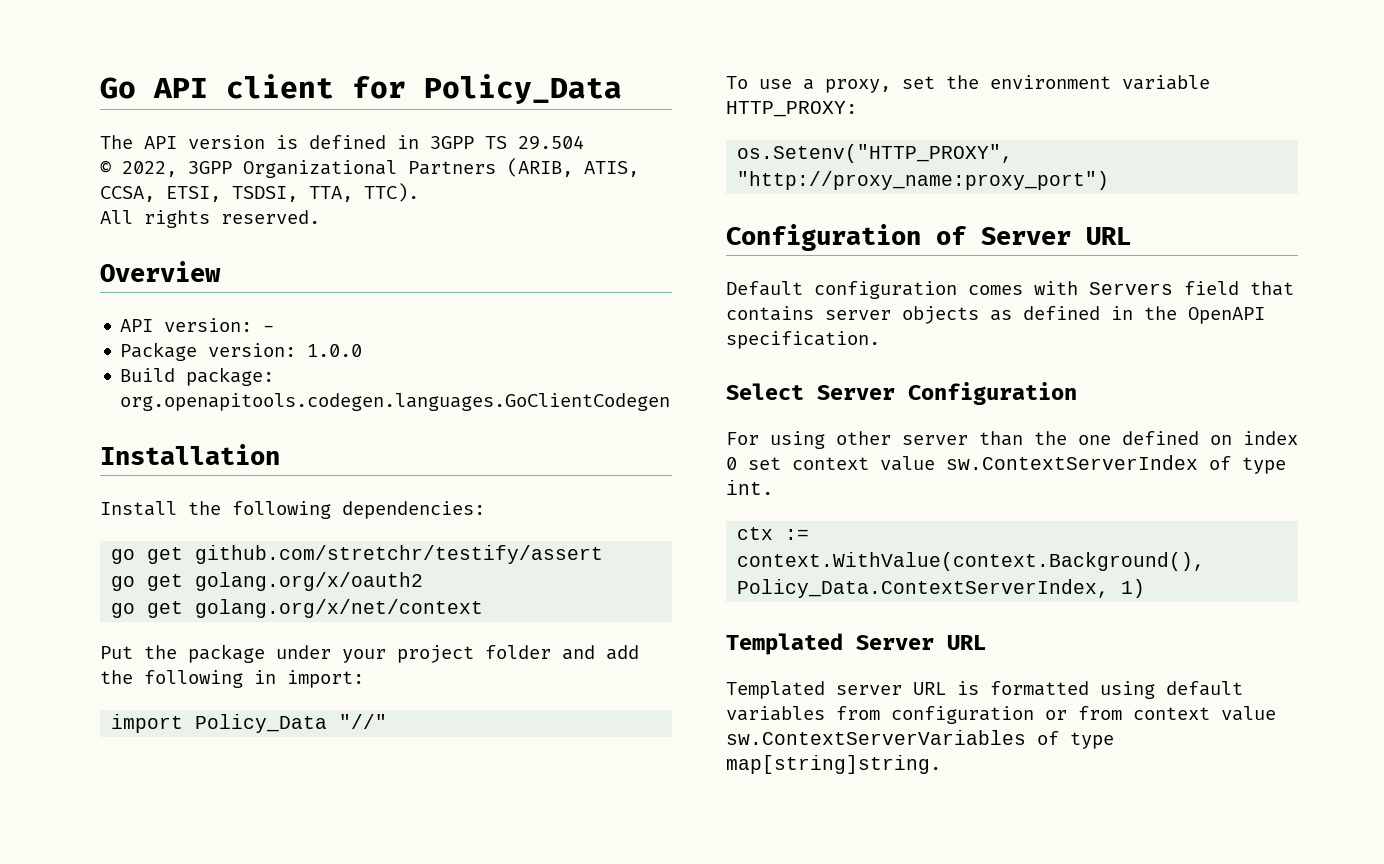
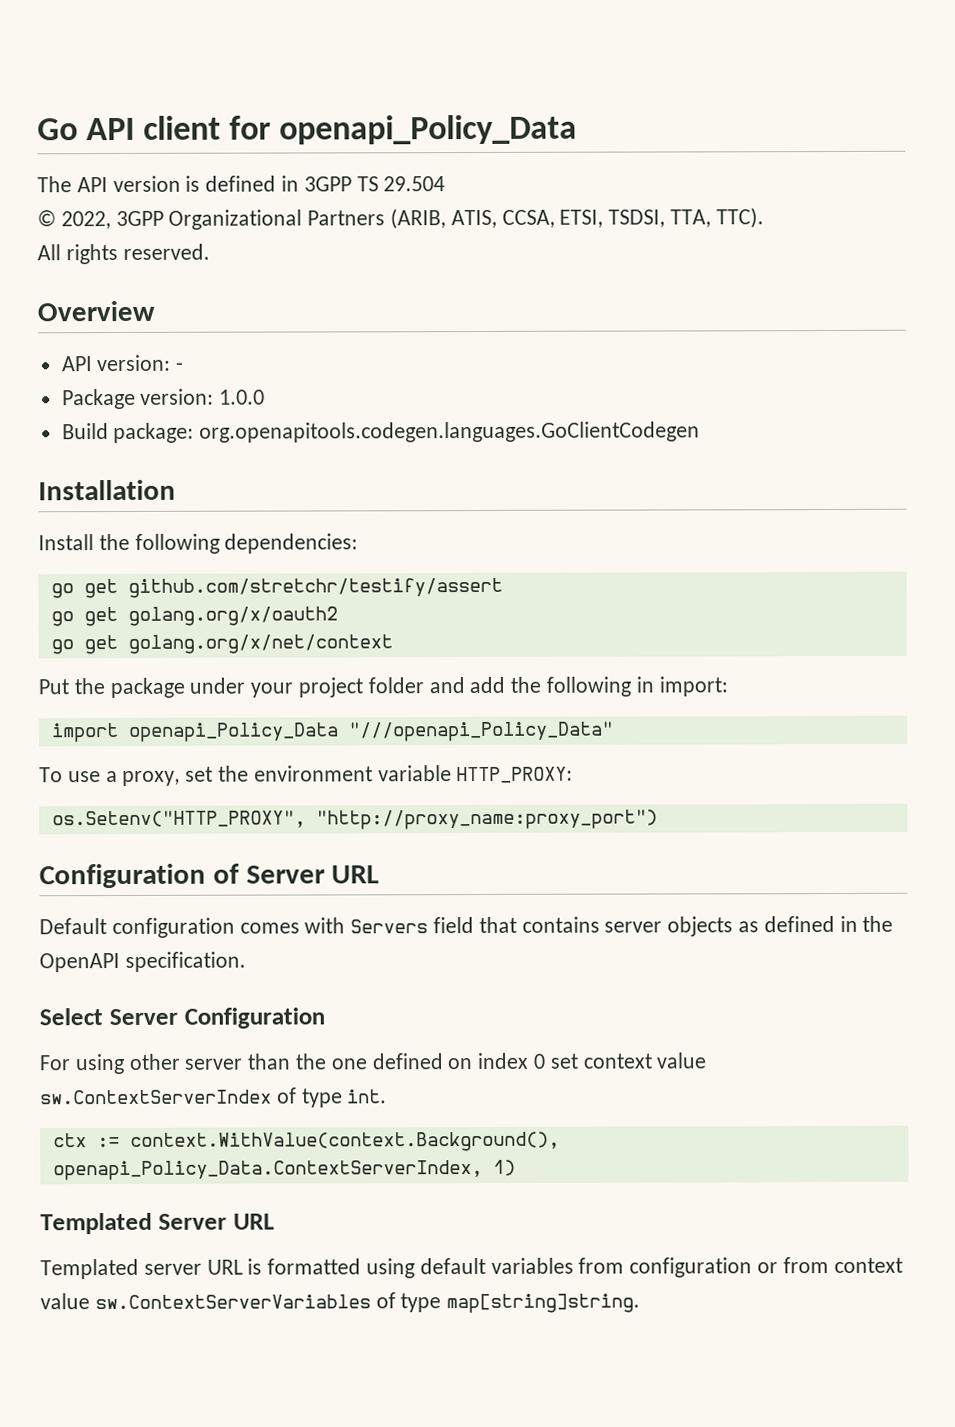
[424,74,622,104] Policy_Data -> [279,114,578,145] openapi_Policy_Data
[195,714,388,733] Policy_Data "//" -> [128,721,614,742] openapi_Policy_Data "///openapi_Policy_Data"
[737,579,1110,598] Policy_Data.ContextServerIndex, -> [52,1159,483,1181] openapi_Policy_Data.ContextServerIndex,

